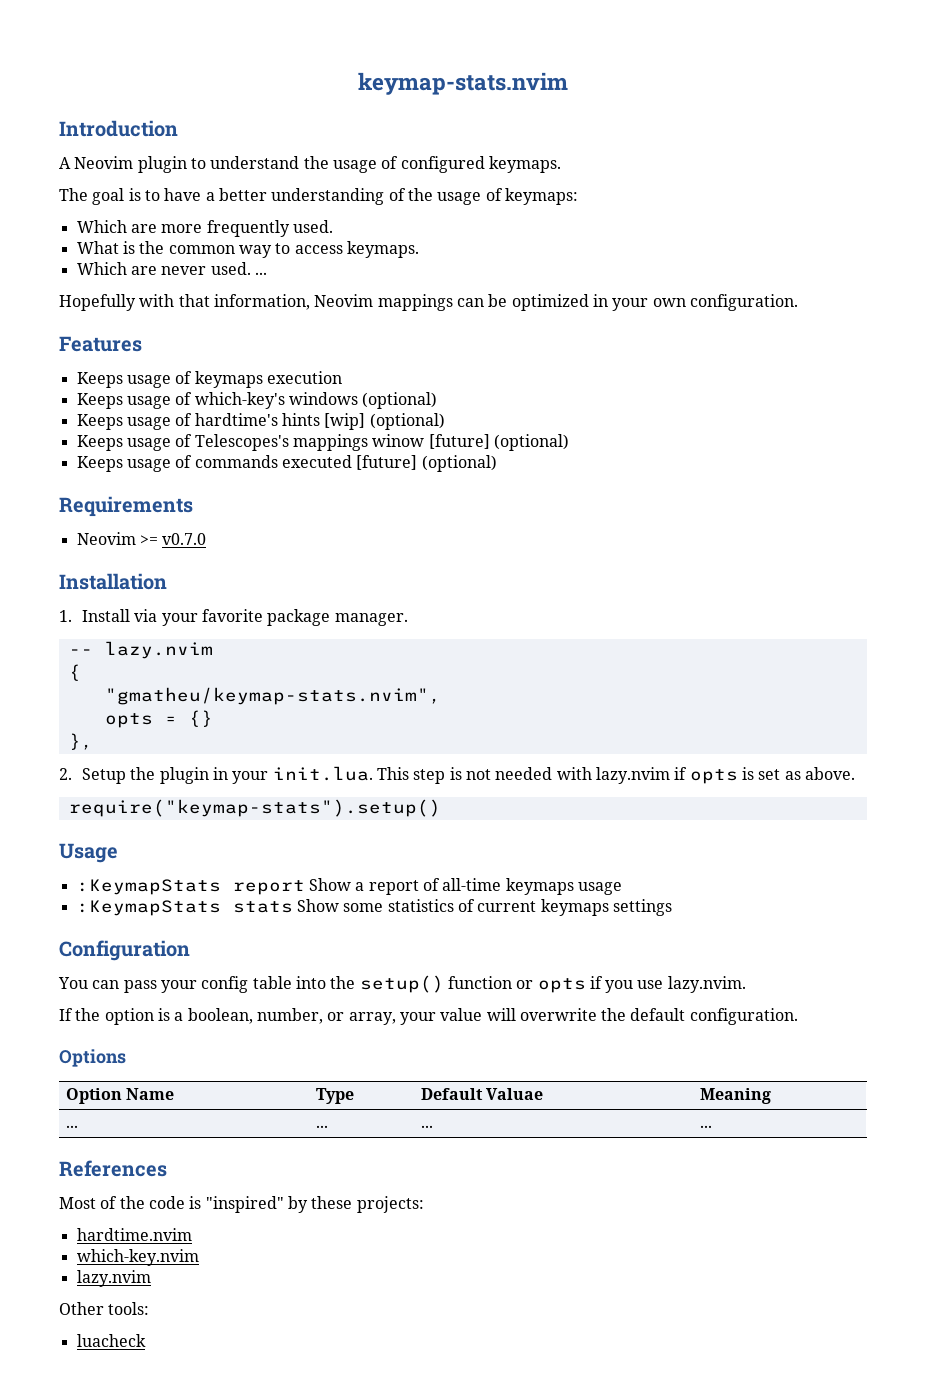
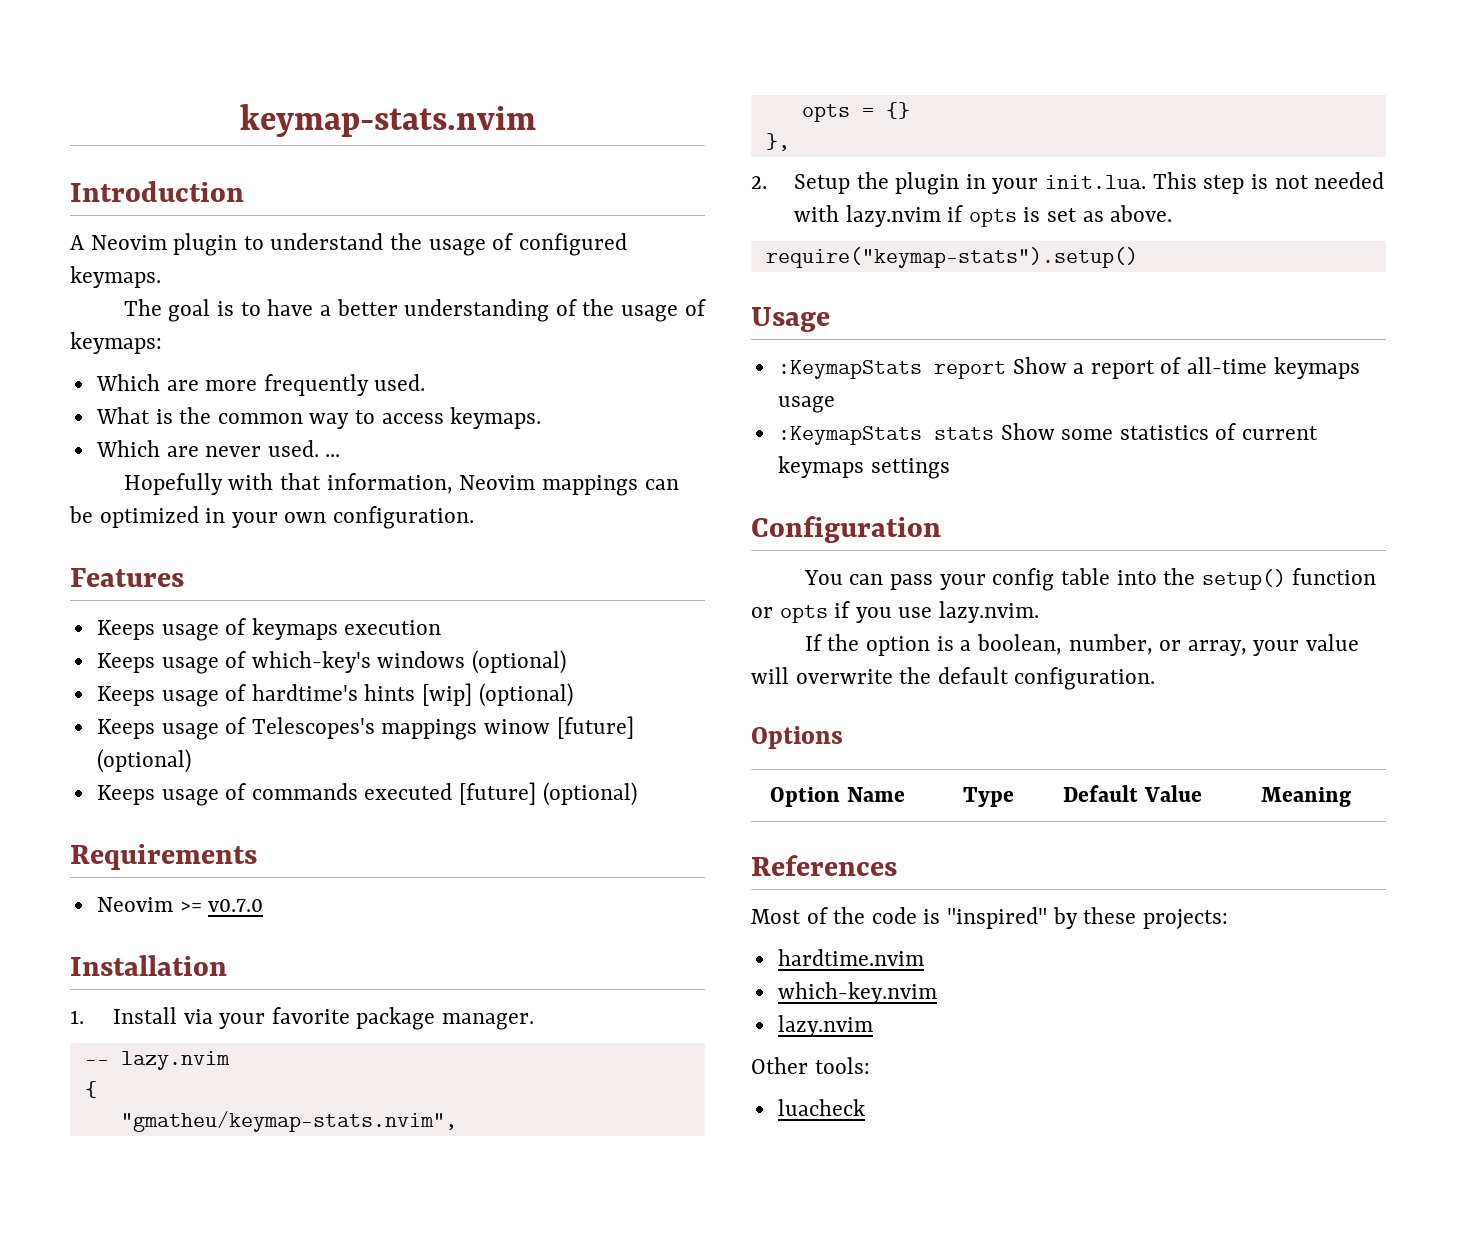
[485,1088,543,1100] Valuae -> [1143,785,1202,802] Value
[65,1125,78,1128] [315,1125,328,1128] [420,1125,433,1128] [699,1125,712,1128] // ... | ... | ... | ... -> (1352, 797) none

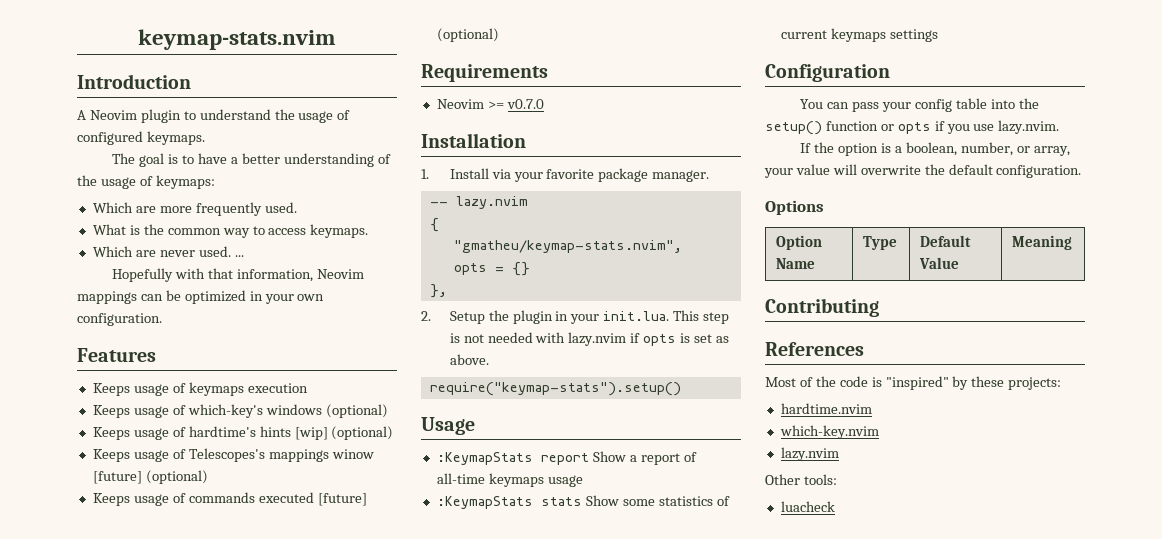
(1352, 797) none -> [765,298,879,317] // Contributing

